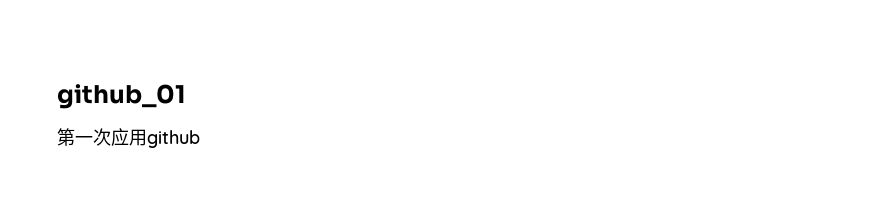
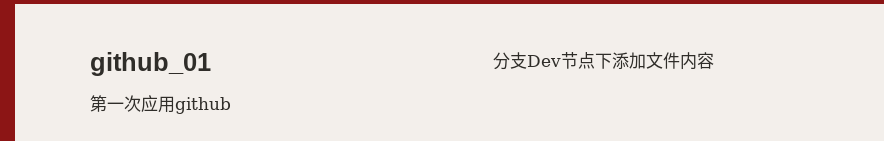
(200, 139) none -> [493,52,714,70] // 分支Dev节点下添加文件内容

